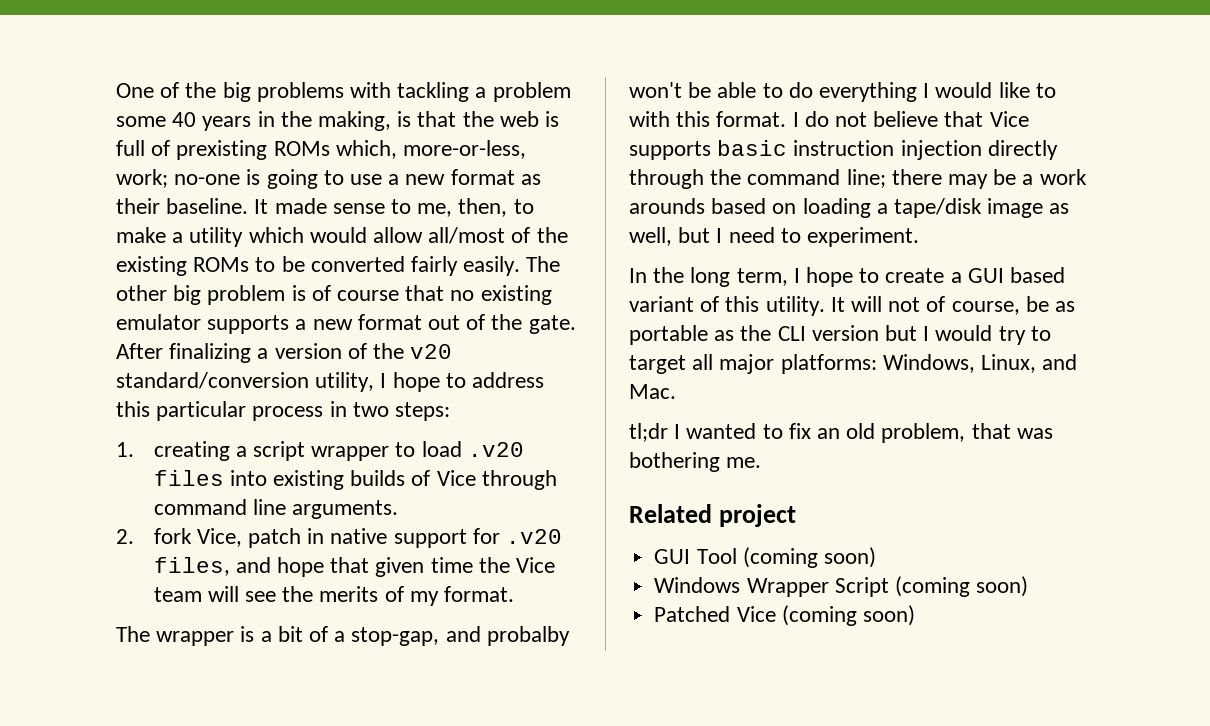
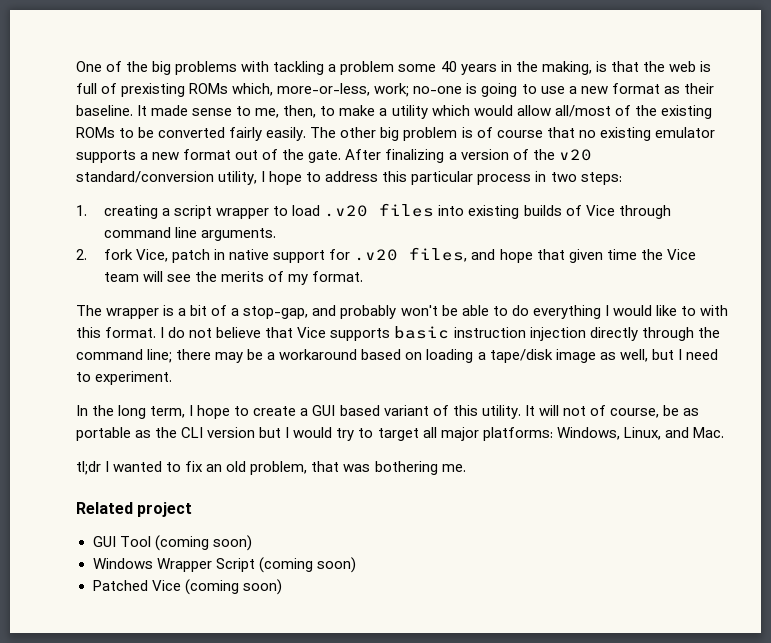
[486,626,570,646] probalby -> [340,305,397,319] probably
[1039,169,1087,185] [629,198,705,214] work arounds -> [279,349,358,360] workaround

